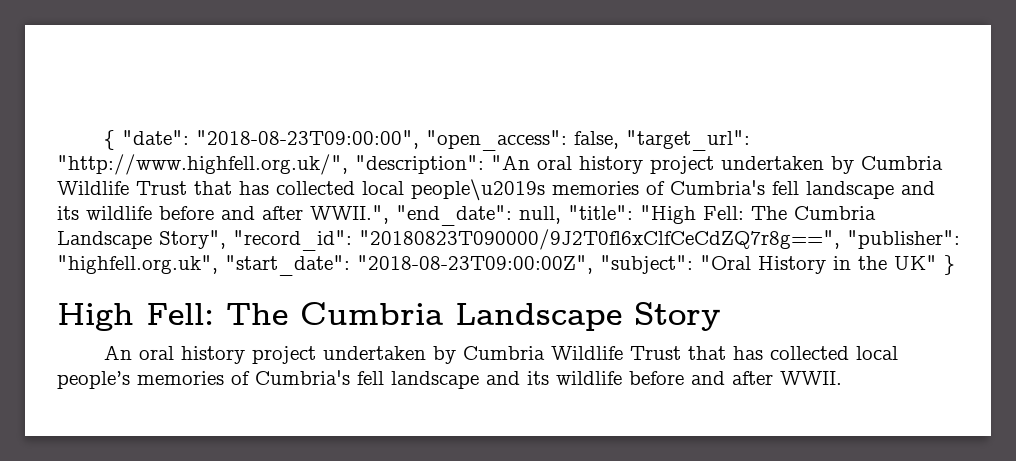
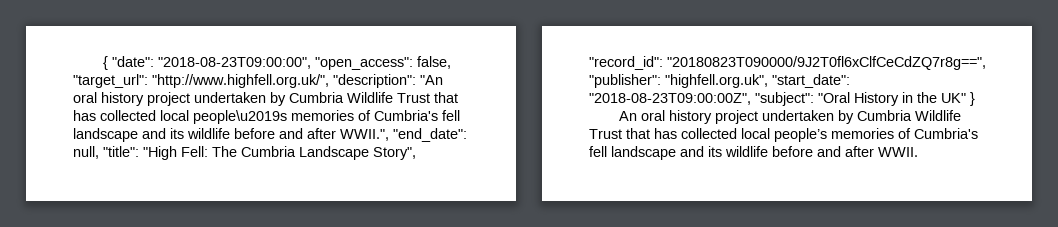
[57,302,721,331] // High Fell: The Cumbria Landscape Story -> (975, 99) none

